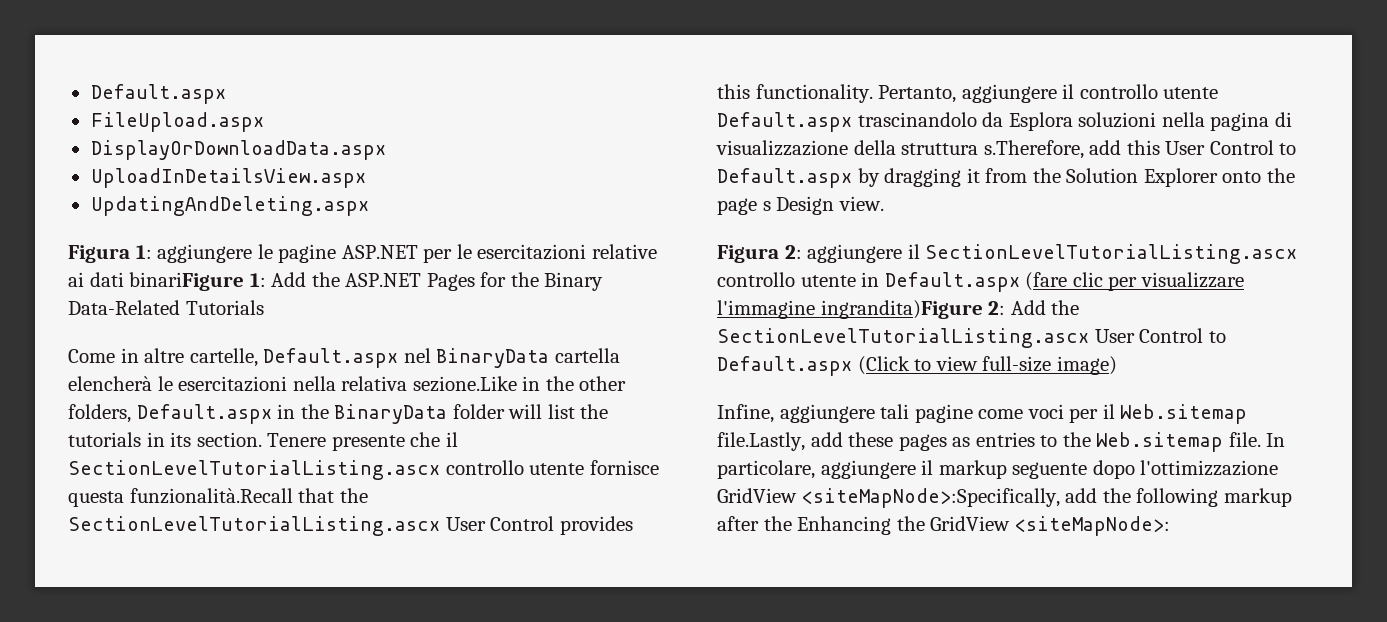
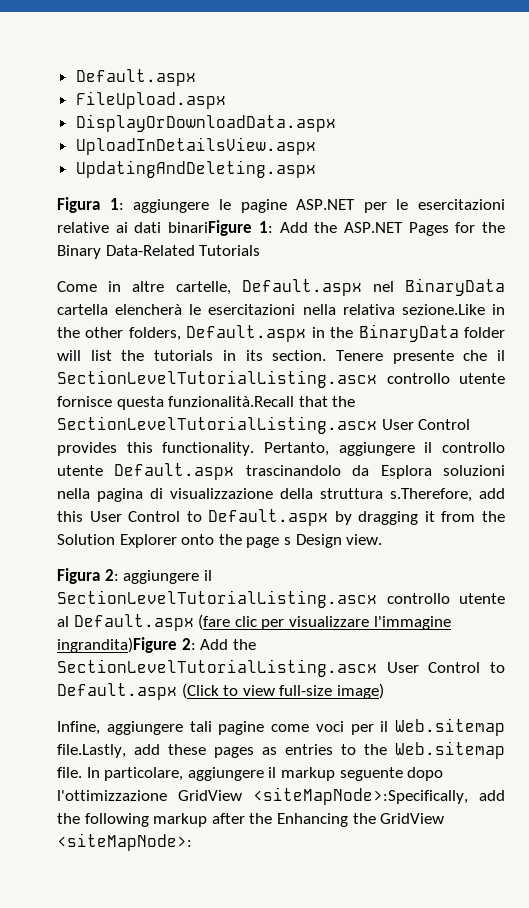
[861,272,880,287] in -> [57,616,69,627] al

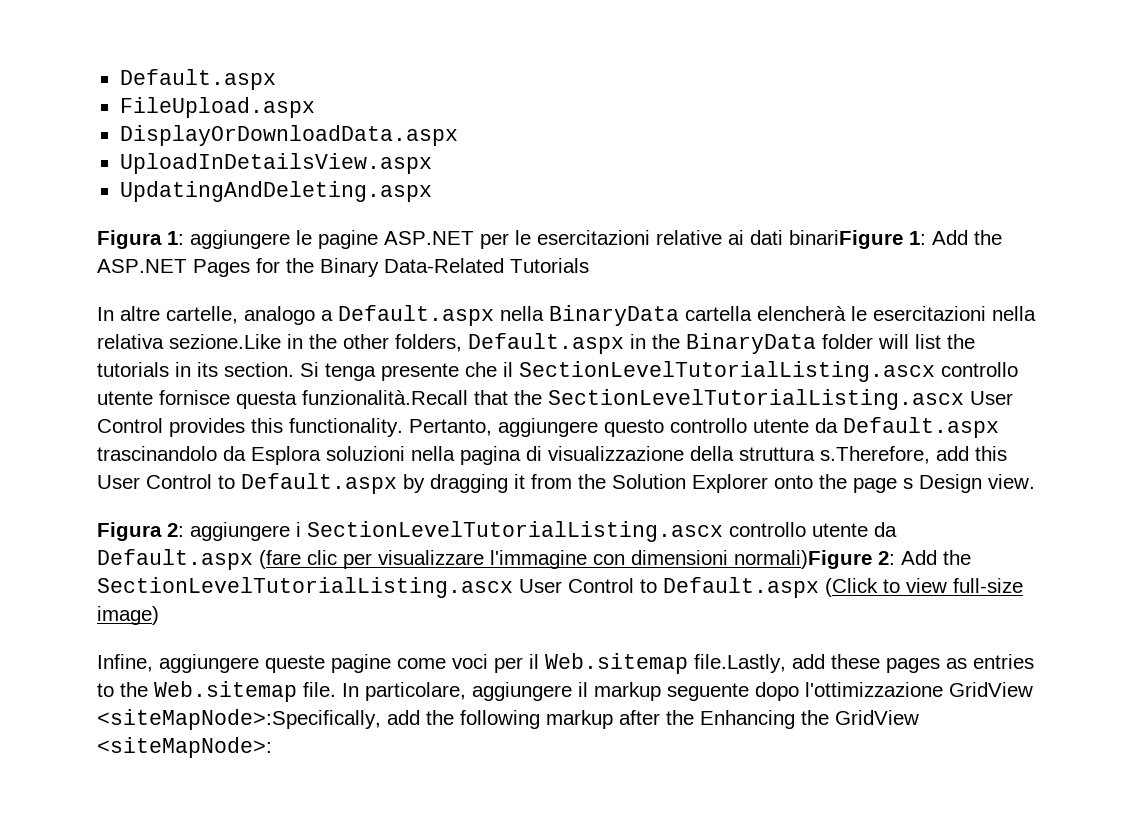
[57,279,394,296] Come in altre cartelle, Default.aspx nel -> [97,305,544,326] In altre cartelle, analogo a Default.aspx nella
[335,350,383,361] Tenere -> [300,362,376,381] Si tenga
[424,442,506,453] [57,465,103,476] il controllo utente -> [604,418,838,437] questo controllo utente da
[203,570,212,581] [57,590,505,608] [57,616,69,627] il SectionLevelTutorialListing.ascx controllo utente al -> [296,521,897,542] i SectionLevelTutorialListing.ascx controllo utente da
[57,637,177,653] ingrandita)Figure -> [593,550,872,569] con dimensioni normali)Figure
[189,721,212,732] tali -> [265,655,325,673] queste

